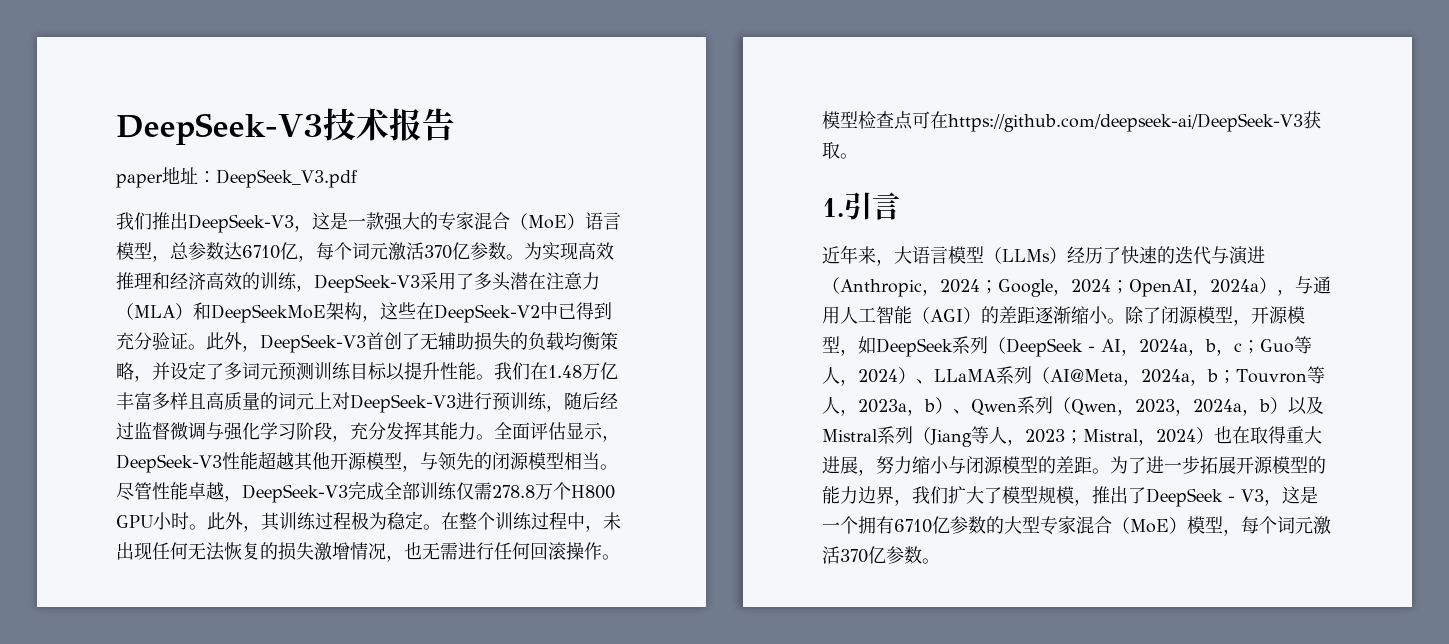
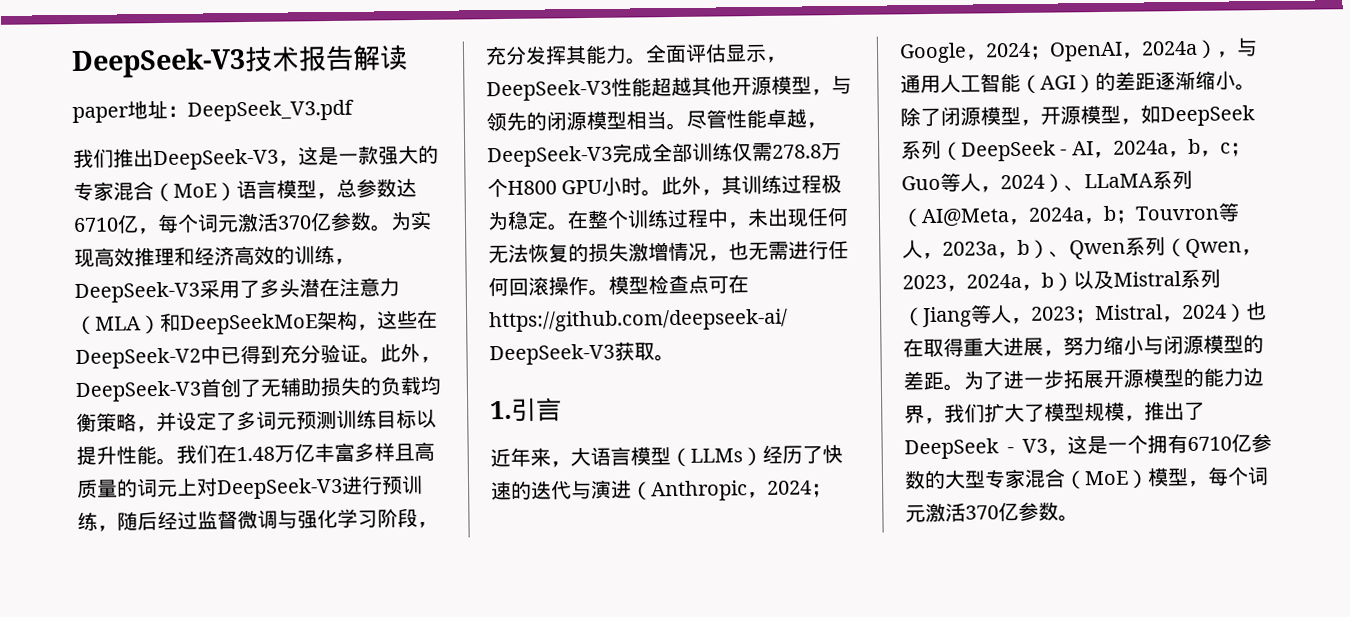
(455, 124) none -> [352,45,408,71] 解读

